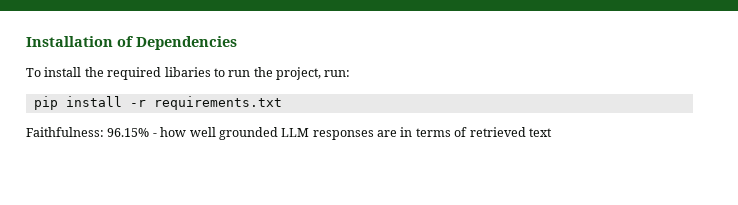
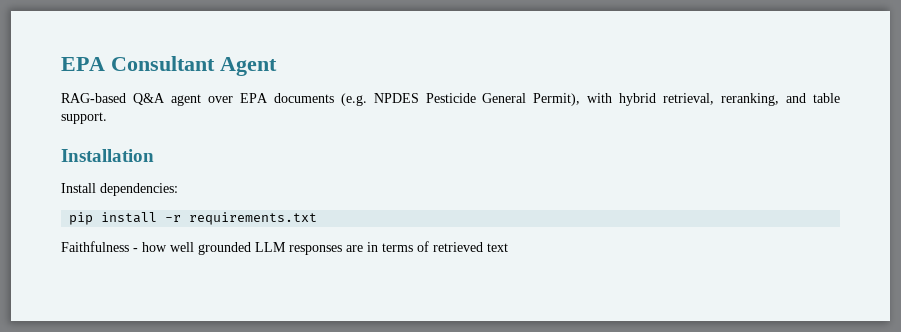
[26,36,237,50] [26,67,351,80] Installation of Dependencies // To install the required libaries to run the project, run: -> [61,56,277,76] [61,93,840,106] [61,112,107,124] [61,149,154,162] [61,183,178,196] EPA Consultant Agent // RAG-based Q&A agent over EPA documents (e.g. NPDES Pesticide General Permit), with hybrid retrieval, reranking, and table support. // Installation // Install dependencies:
[26,127,150,137] Faithfulness: 96.15% -> [61,241,129,252] Faithfulness

